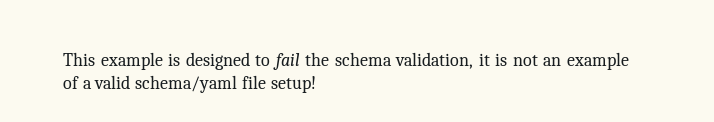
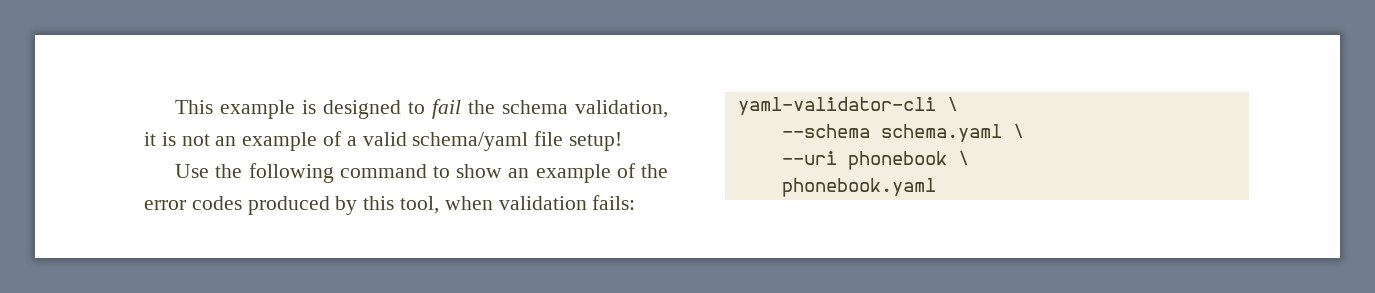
(316, 84) none -> [175,163,668,183] [144,195,636,215] [737,97,958,115] [781,124,1024,142] [781,151,969,170] [781,178,936,197] // Use the following command to show an example of the error codes produced by this tool, when validation fails: // yaml-validator-cli \ // --schema schema.yaml \ // --uri phonebook \ // phonebook.yaml

